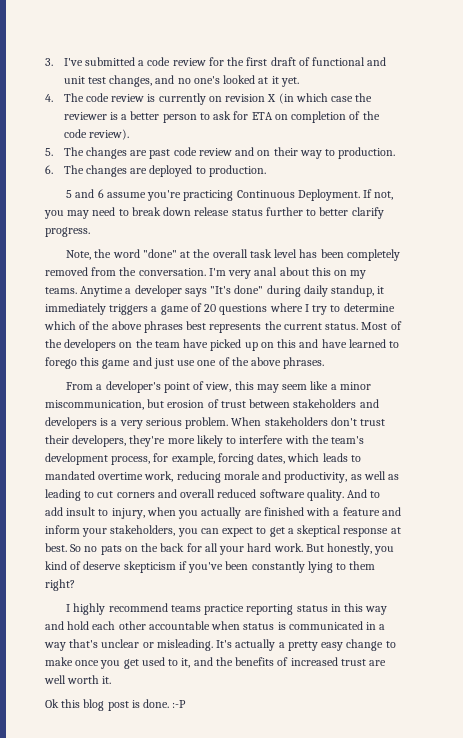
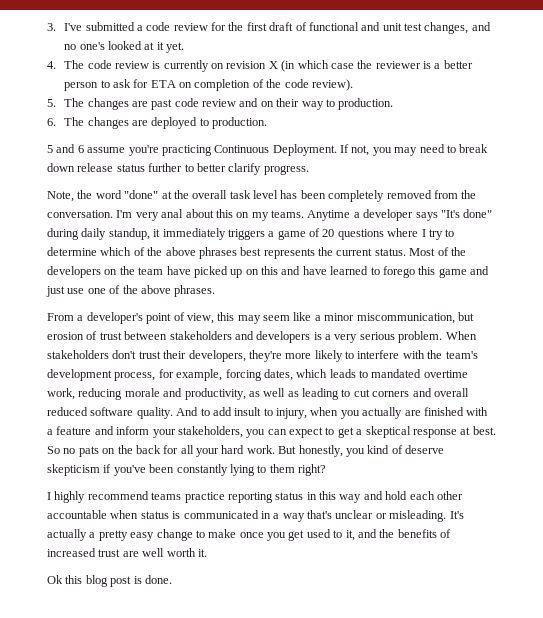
[172,700,187,708] :-P -> (172, 579) none

